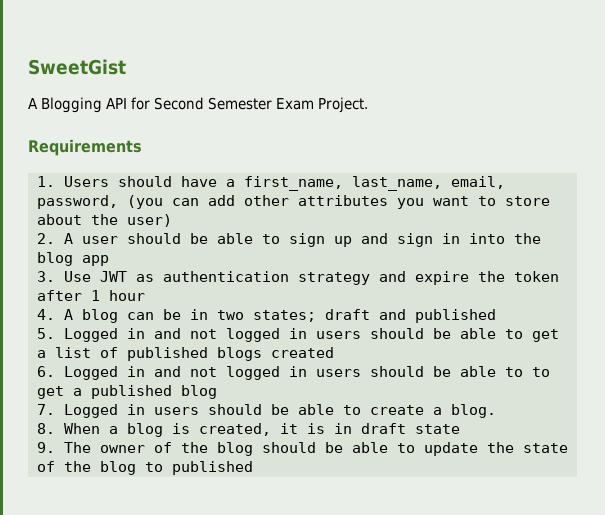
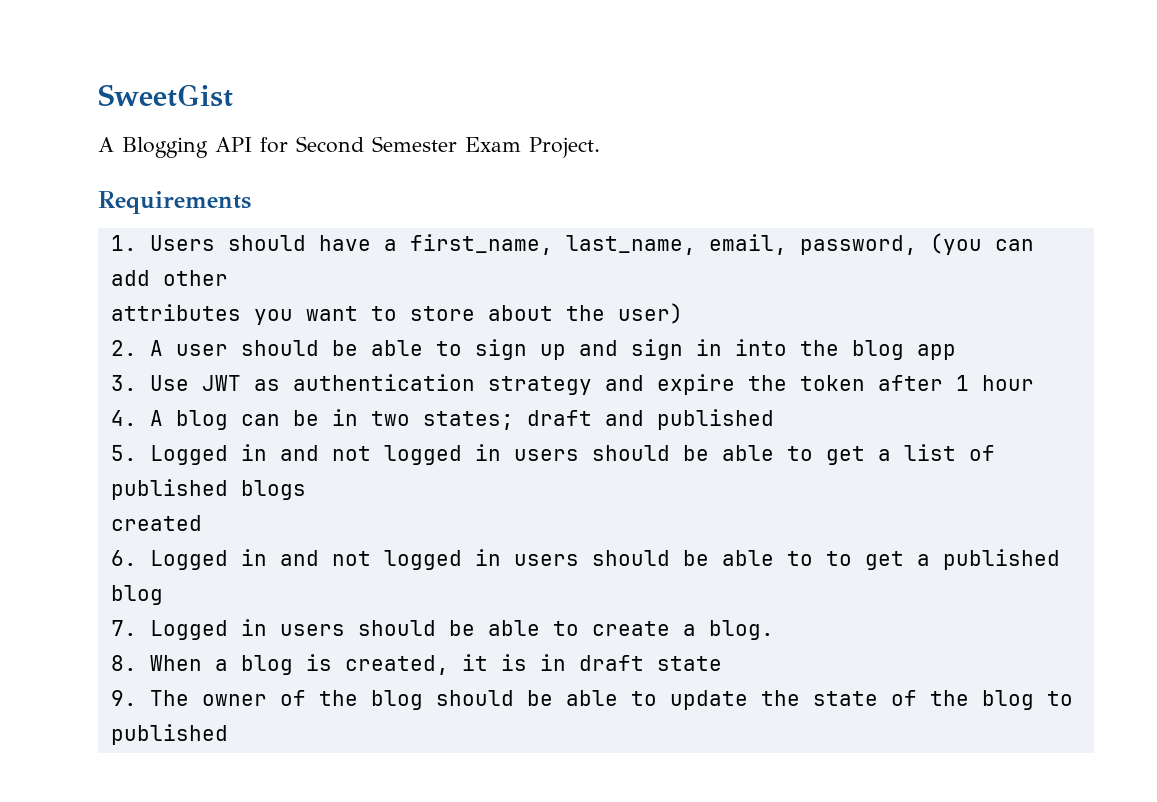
(289, 200) none -> (228, 278) //
(262, 354) none -> (306, 490) //

